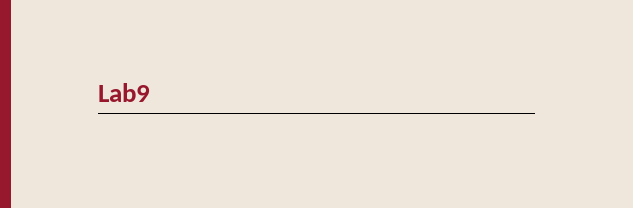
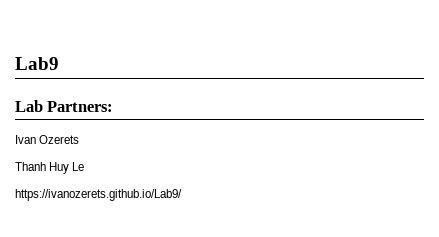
(150, 92) none -> [15,100,114,112] [15,135,80,144] [15,162,85,174] [15,189,182,201] // Lab Partners: // Ivan Ozerets // Thanh Huy Le // https://ivanozerets.github.io/Lab9/

